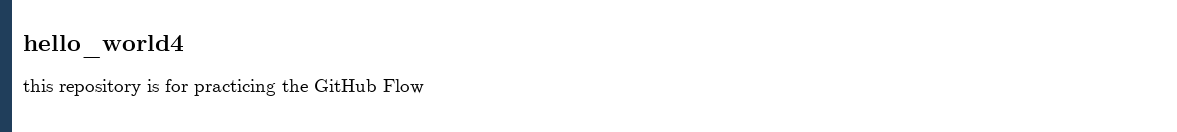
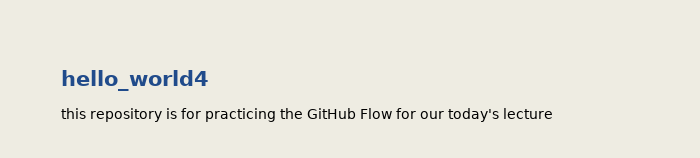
(424, 86) none -> [396,108,553,122] for our today's lecture

